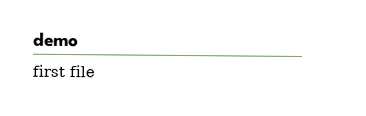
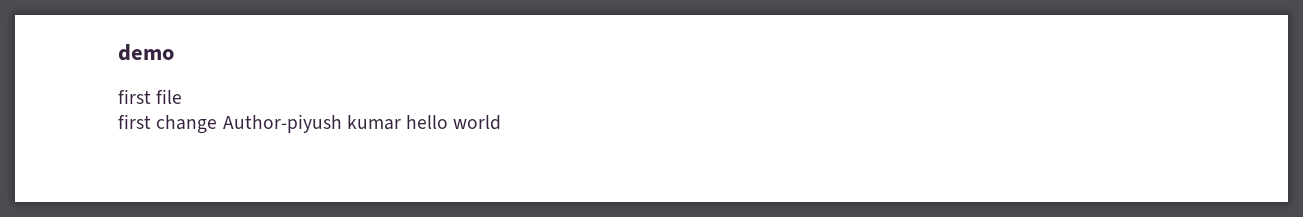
(95, 71) none -> [118,114,502,134] // first change Author-piyush kumar hello world

